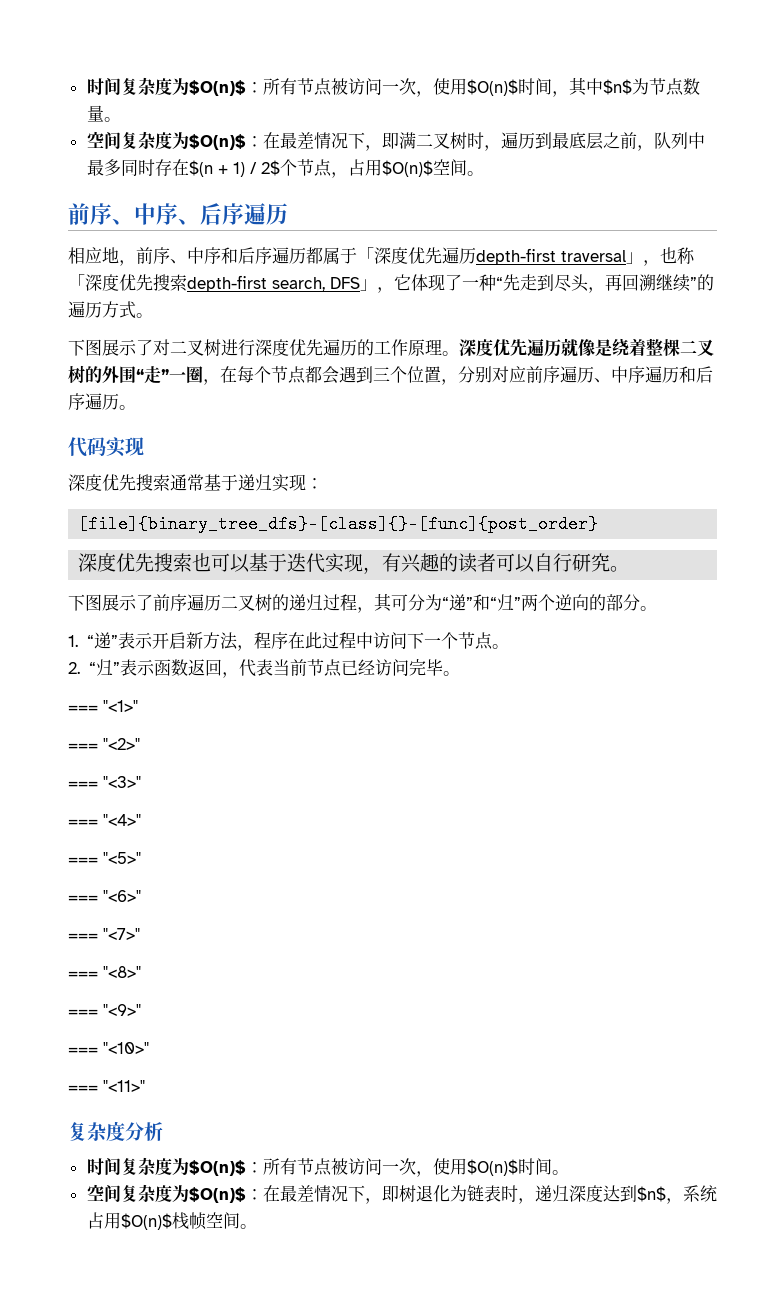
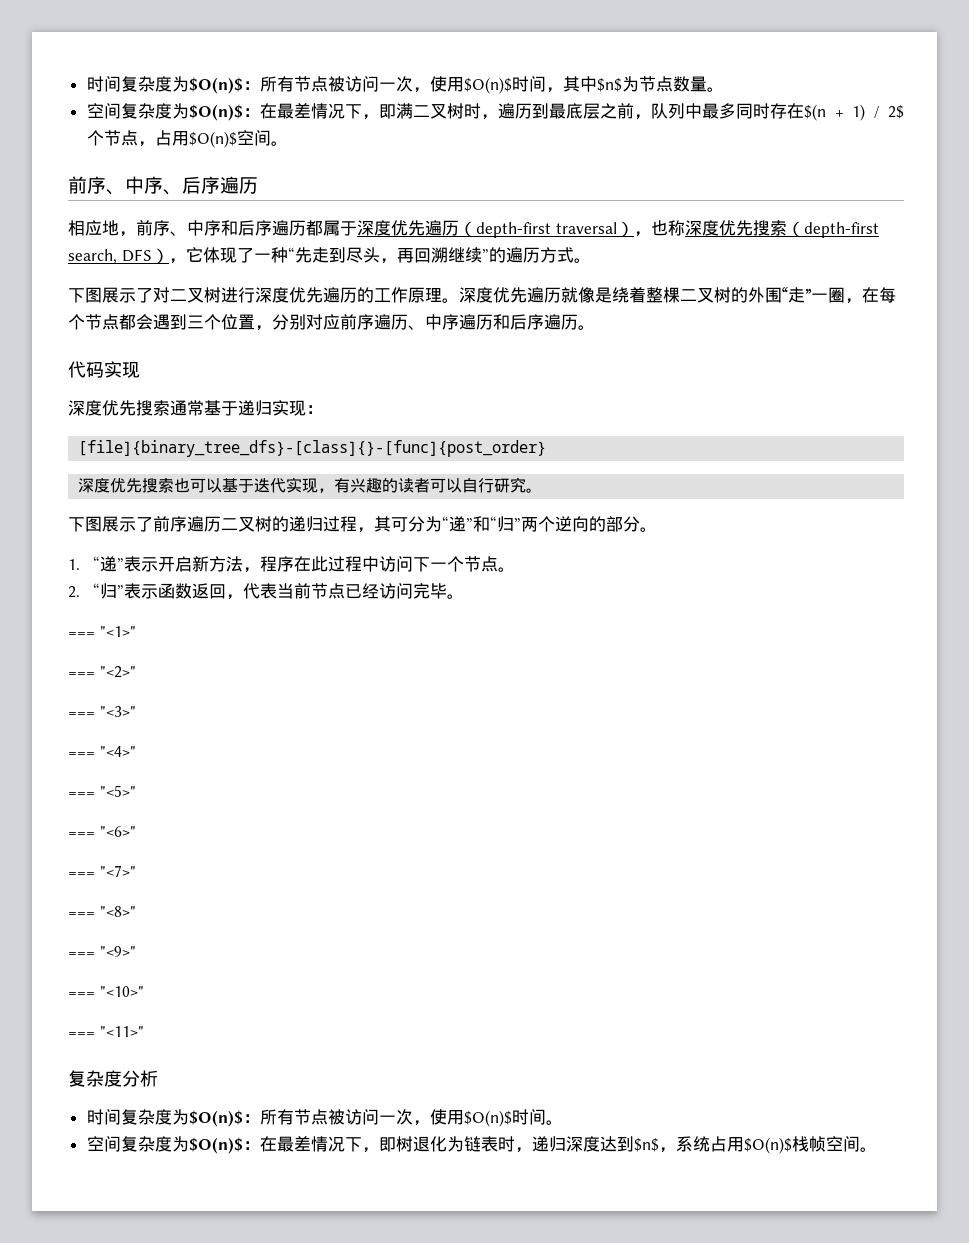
[357,247,476,264] 「深度优先遍历 -> [357,220,476,237] 深度优先遍历（
[626,247,695,266] [68,274,187,291] 」，也称「深度优先搜索 -> [616,220,804,237] ），也称深度优先搜索（
[360,279,377,291] 」 -> [151,248,169,264] ）

